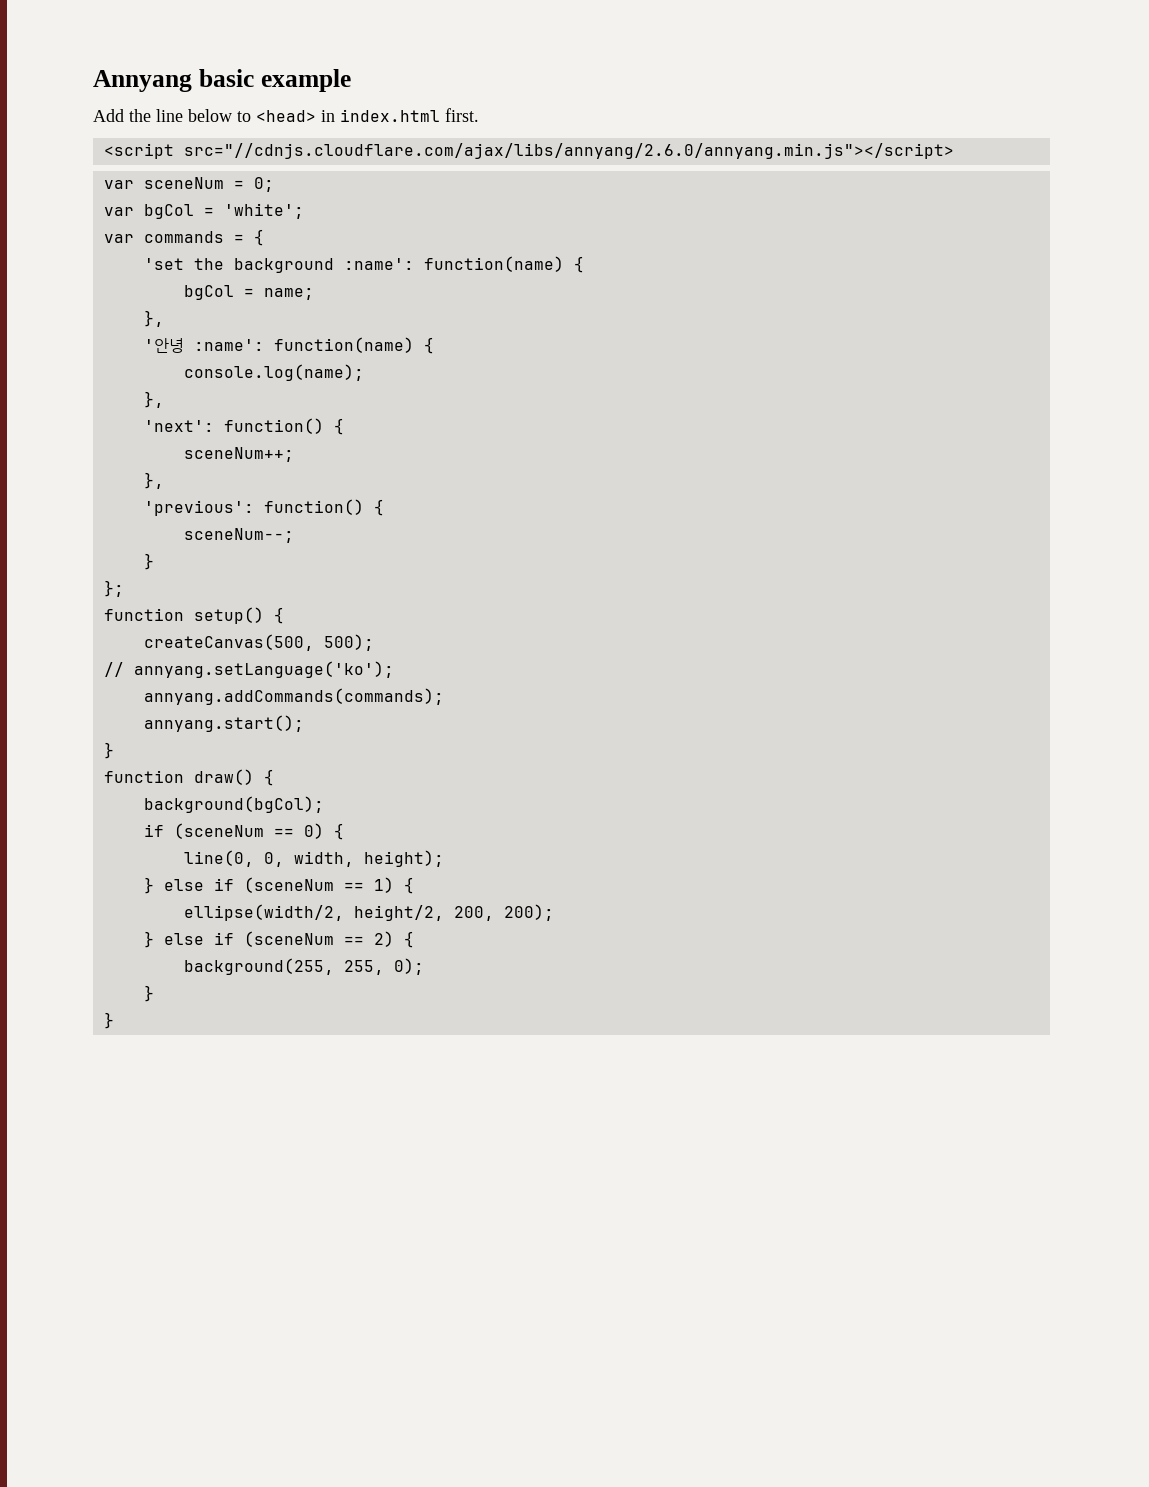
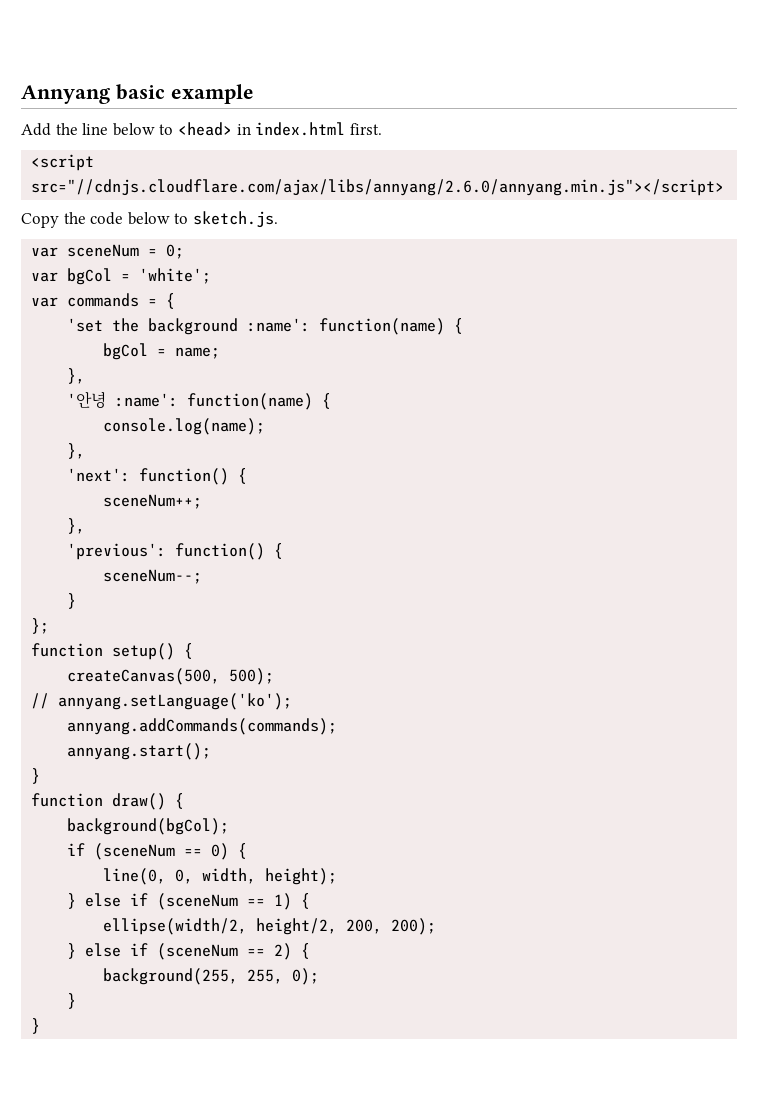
(954, 151) none -> [21,211,278,228] // Copy the code below to sketch.js.

